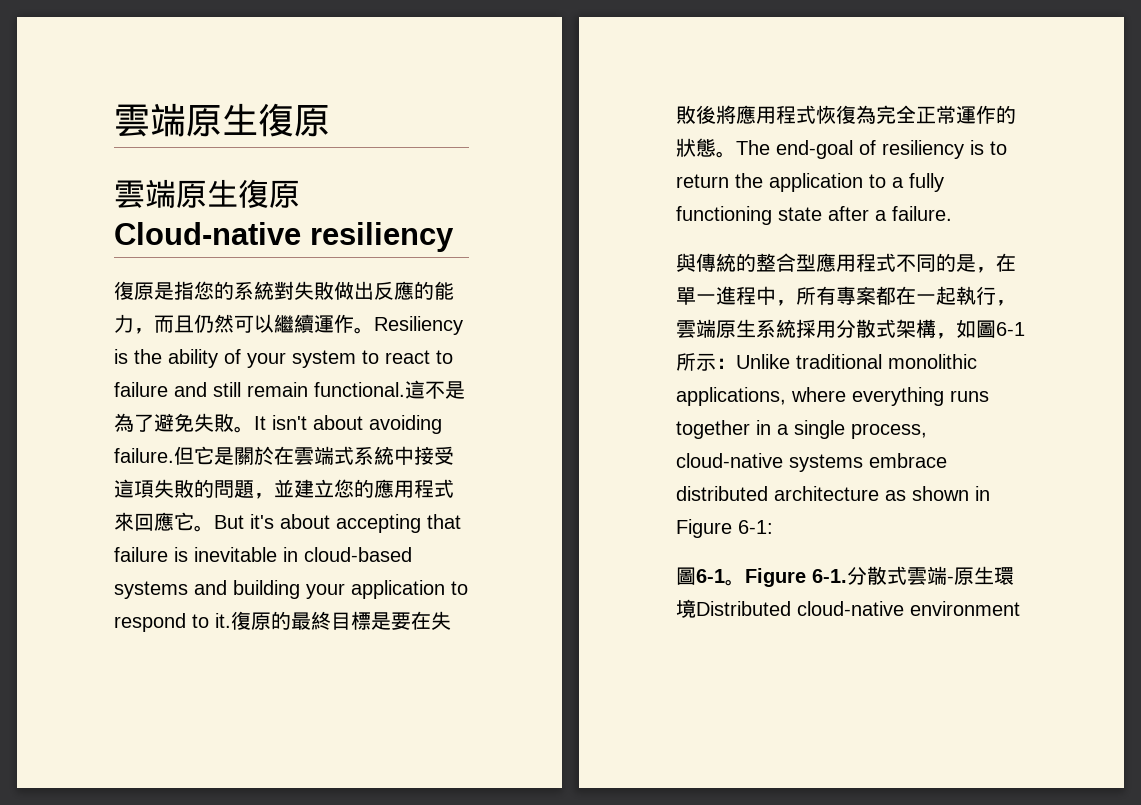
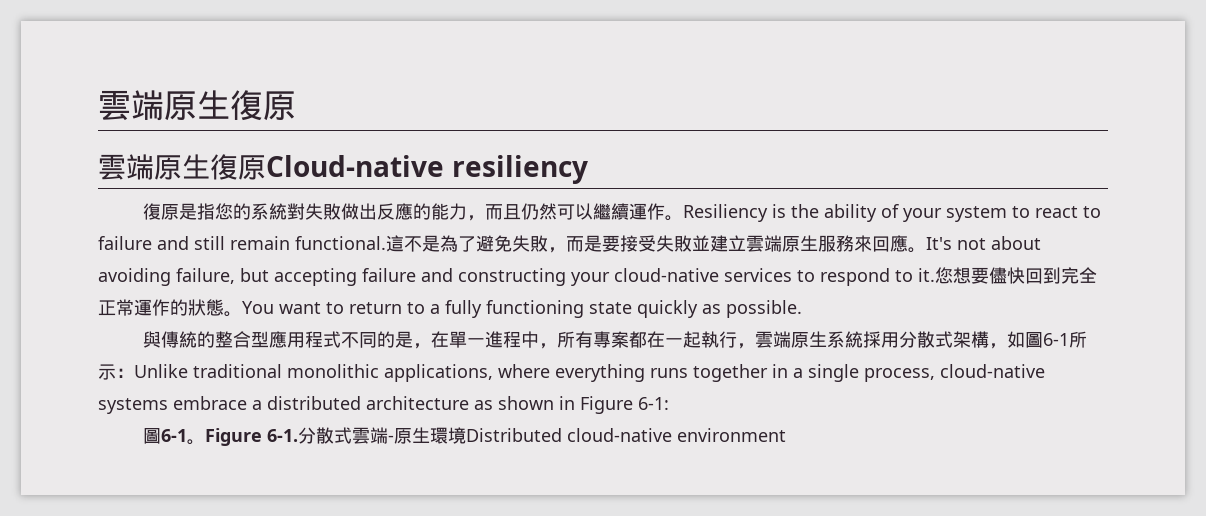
[234,415,442,434] [114,446,454,465] [114,479,454,499] [114,512,461,533] [114,547,412,562] [114,580,468,599] [114,611,451,632] [676,105,876,124] 。It isn't about avoiding failure.但它是關於在雲端式系統中接受這項失敗的問題，並建立您的應用程式來回應它。But it's about accepting that failure is inevitable in cloud-based systems and building your application to respond to it.復原的最終目標是要在失敗後將應用程式恢復為 -> [548,235,1041,253] [98,267,1061,286] ，而是要接受失敗並建立雲端原生服務來回應。It's not about avoiding failure, but accepting failure and constructing your cloud-native services to respond to it.您想要儘快回到
[736,140,1007,159] [676,173,863,192] The end-goal of resiliency is to return the application -> [242,301,402,314] You want to return
[828,206,952,221] after a failure. -> [637,300,802,318] quickly as possible.
(947, 460) none -> [252,400,262,410] a

